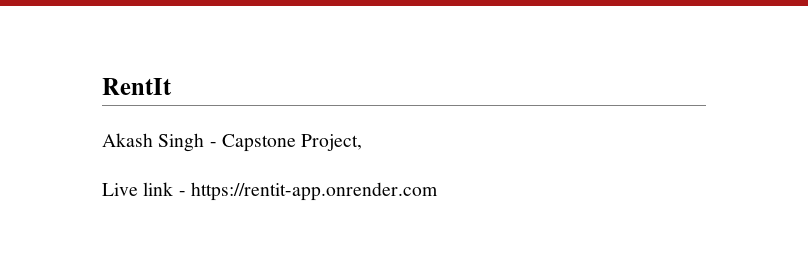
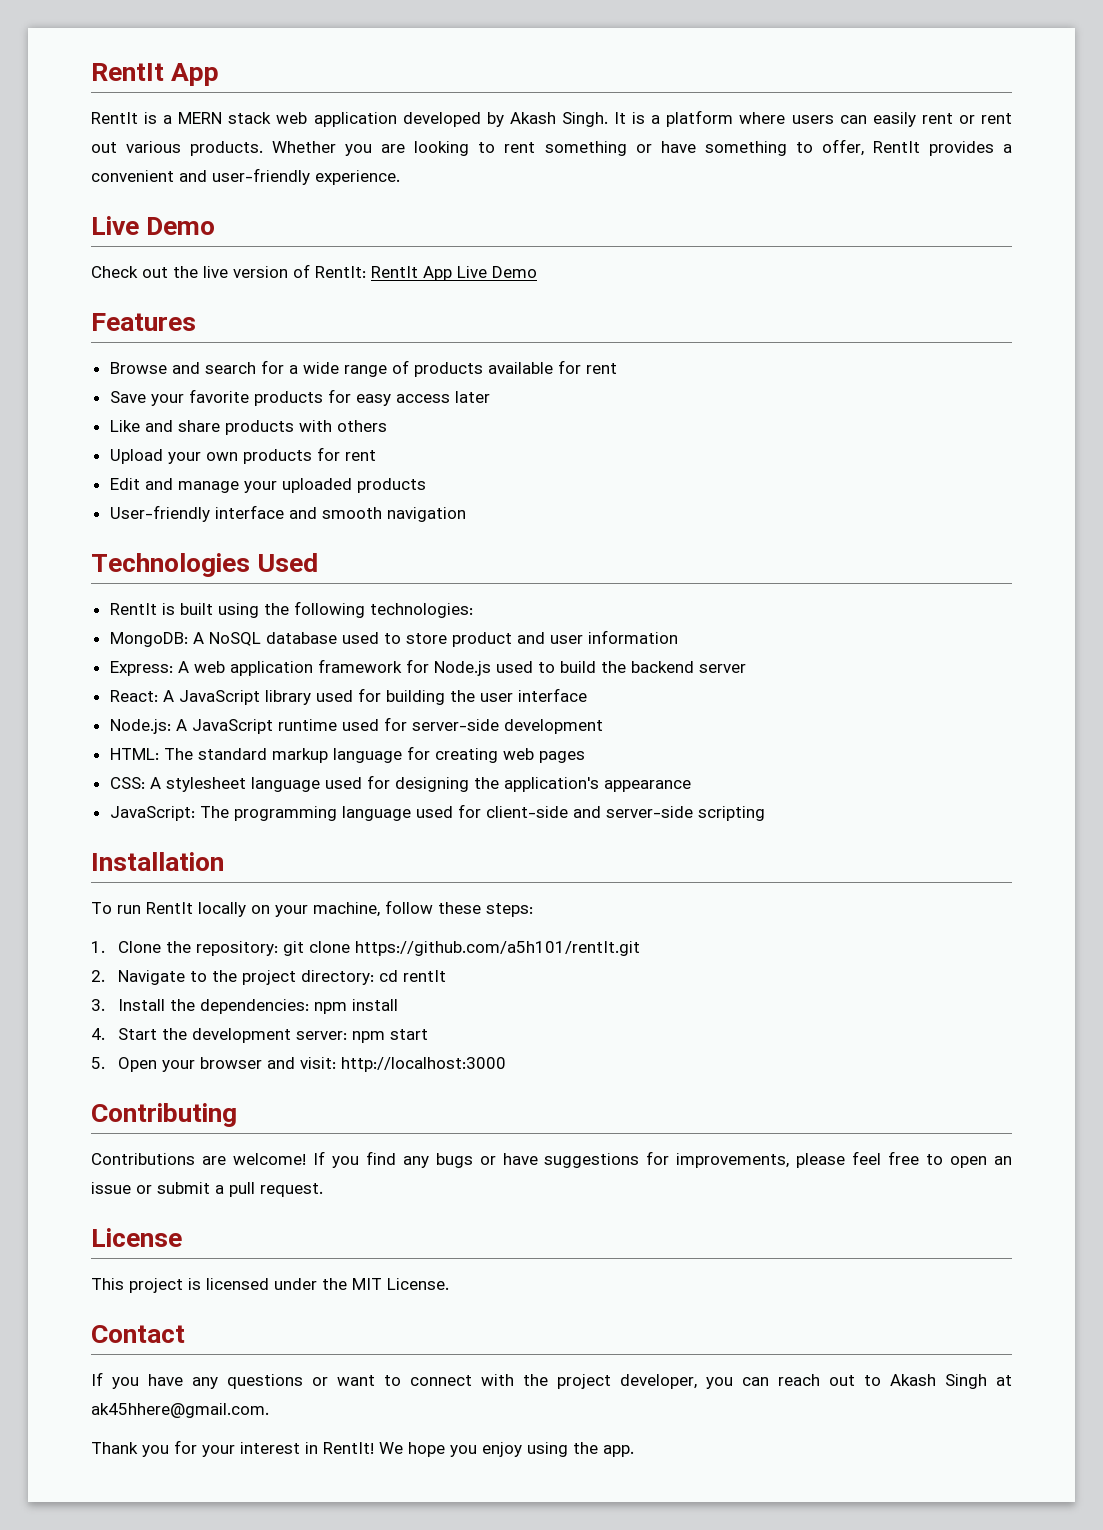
[102,78,172,95] [102,133,363,152] [102,182,438,201] RentIt // Akash Singh - Capstone Project, // Live link - https://rentit-app.onrender.com -> [91,63,220,86] [91,110,1012,127] [91,139,1012,156] [91,168,400,185] [91,216,216,235] [91,264,537,281] [91,313,196,331] [109,360,617,377] [109,389,490,406] [109,420,387,435] [109,447,376,464] [109,478,426,493] [109,505,466,522] [91,553,319,577] [109,601,473,618] [109,630,678,647] [109,659,746,676] [109,688,587,705] [109,717,603,734] [109,746,585,763] [109,775,691,792] [109,804,765,821] [91,852,224,871] [91,900,533,917] [91,941,640,956] [91,970,446,985] [91,999,398,1014] [91,1028,428,1043] [91,1057,506,1072] [91,1103,237,1127] [91,1151,1013,1168] [91,1182,323,1197] [91,1228,182,1247] [91,1278,449,1293] [91,1325,185,1343] [91,1372,1012,1389] [91,1403,269,1418] [91,1440,634,1457] RentIt App // RentIt is a MERN stack web application developed by Akash Singh. It is a platform where users can easily rent or rent out various products. Whether you are looking to rent something or have something to offer, RentIt provides a convenient and user-friendly experience. // Live Demo // Check out the live version of RentIt: RentIt App Live Demo // Features // Browse and search for a wide range of products available for rent // Save your favorite products for easy access later // Like and share products with others // Upload your own products for rent // Edit and manage your uploaded products // User-friendly interface and smooth navigation // Technologies Used // RentIt is built using the following technologies: // MongoDB: A NoSQL database used to store product and user information // Express: A web application framework for Node.js used to build the backend server // React: A JavaScript library used for building the user interface // Node.js: A JavaScript runtime used for server-side development // HTML: The standard markup language for creating web pages // CSS: A stylesheet language used for designing the application's appearance // JavaScript: The programming language used for client-side and server-side scripting // Installation // To run RentIt locally on your machine, follow these steps: // 1. Clone the repository: git clone https://github.com/a5h101/rentIt.git // 2. Navigate to the project directory: cd rentIt // 3. Install the dependencies: npm install // 4. Start the development server: npm start // 5. Open your browser and visit: http://localhost:3000 // Contributing // Contributions are welcome! If you find any bugs or have suggestions for improvements, please feel free to open an issue or submit a pull request. // License // This project is licensed under the MIT License. // Contact // If you have any questions or want to connect with the project developer, you can reach out to Akash Singh at ak45hhere@gmail.com. // Thank you for your interest in RentIt! We hope you enjoy using the app.

